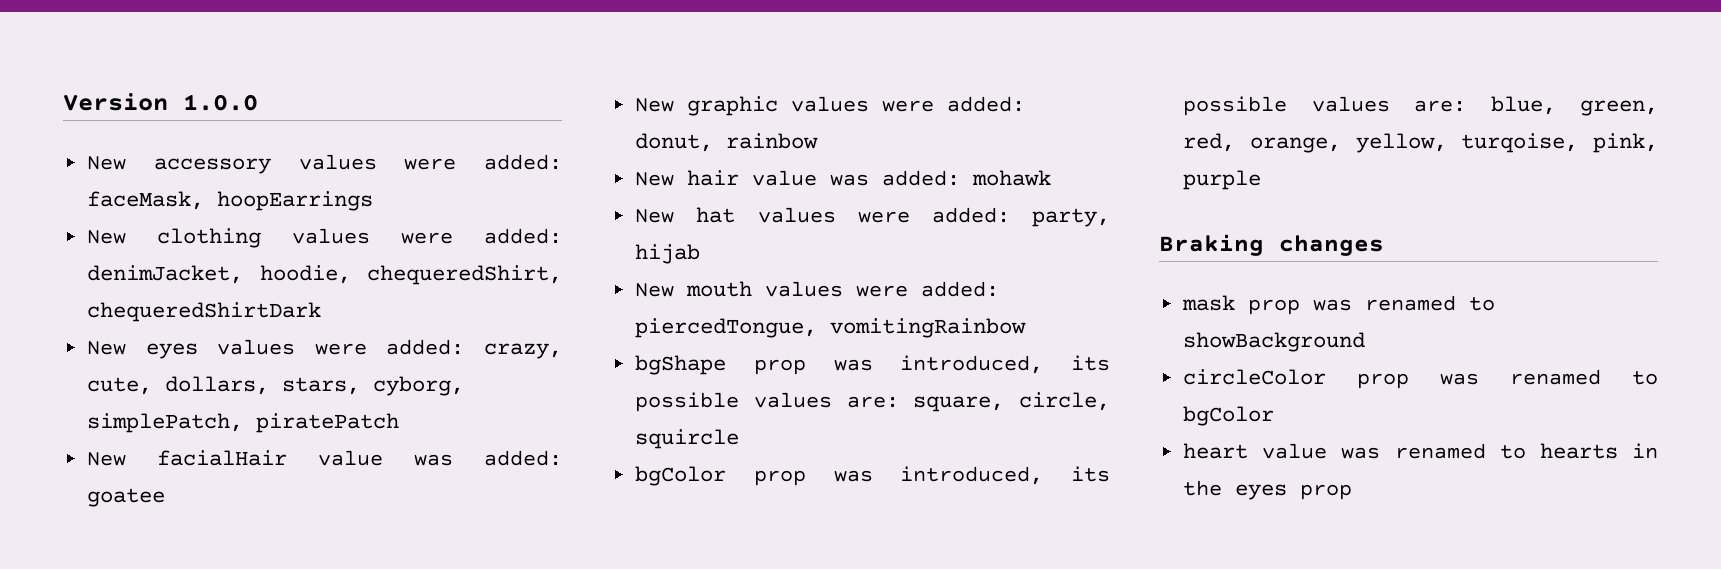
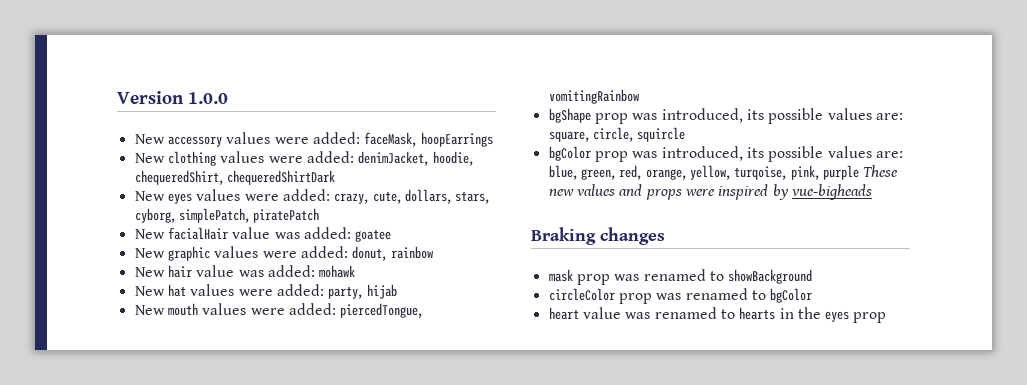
(1262, 180) none -> [863,165,899,177] [548,184,872,200] These new values and props were inspired by vue-bigheads

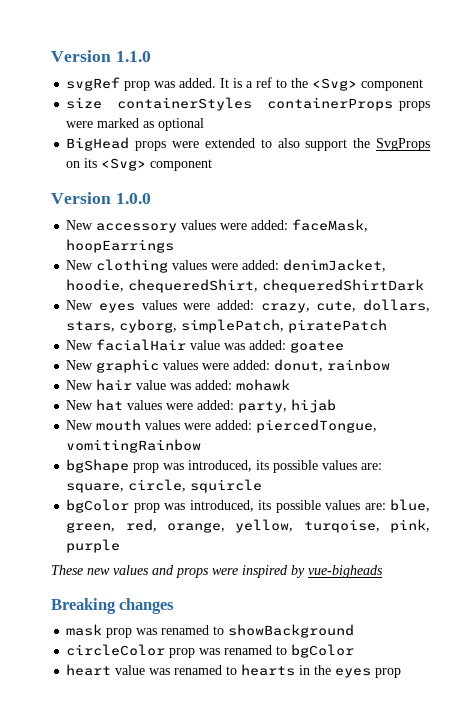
[117,91,184,104] Version -> [51,50,151,62] [66,77,424,91] [66,97,431,111] [66,118,205,131] [66,137,430,151] [66,158,213,171] [51,192,111,204] Version 1.1.0 // svgRef prop was added. It is a ref to the <Svg> component // size containerStyles containerProps props were marked as optional // BigHead props were extended to also support the SvgProps on its <Svg> component // Version
(859, 172) none -> (121, 546) //
[531,227,596,245] Braking -> [51,598,116,614] Breaking

